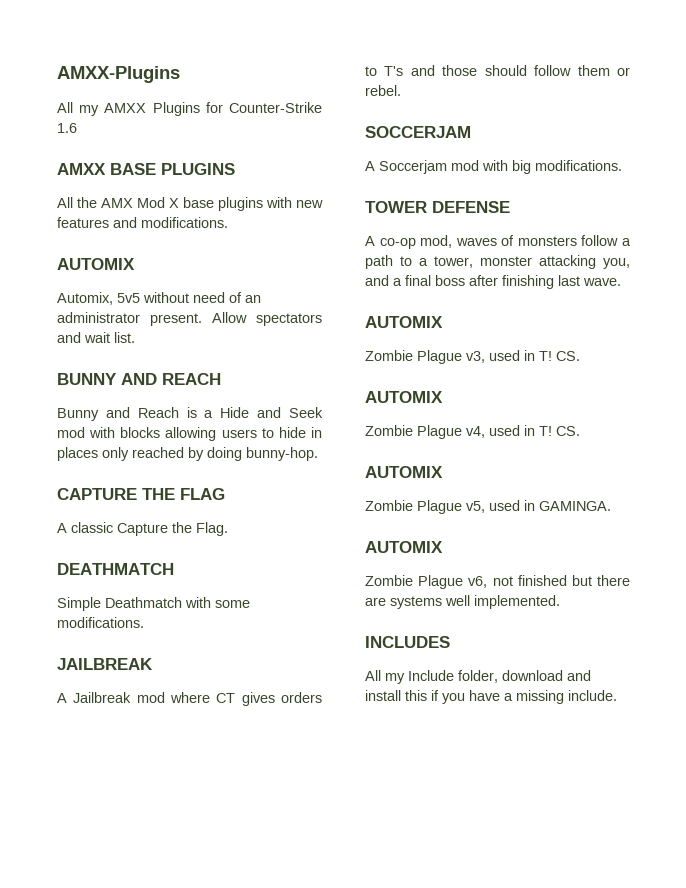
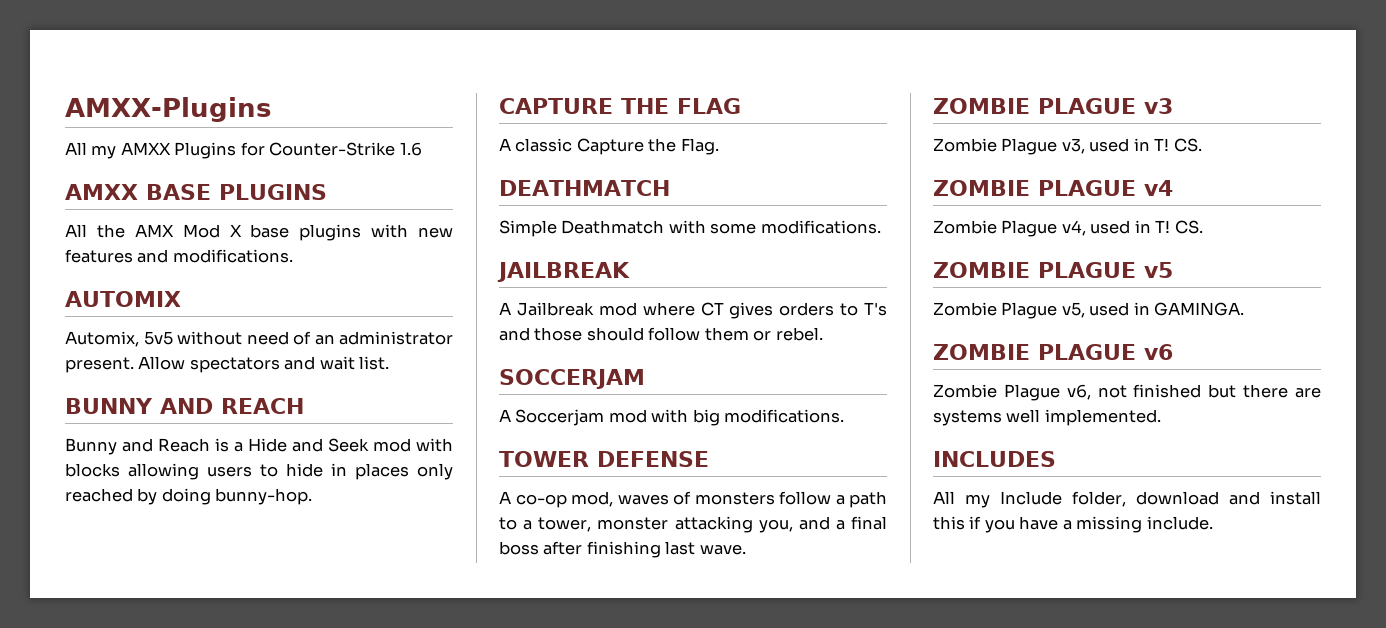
[365,316,443,328] AUTOMIX -> [933,98,1173,114] ZOMBIE PLAGUE v3
[365,391,443,403] AUTOMIX -> [933,180,1173,196] ZOMBIE PLAGUE v4
[365,466,443,478] AUTOMIX -> [933,262,1173,278] ZOMBIE PLAGUE v5
[365,541,443,553] AUTOMIX -> [933,344,1173,360] ZOMBIE PLAGUE v6

